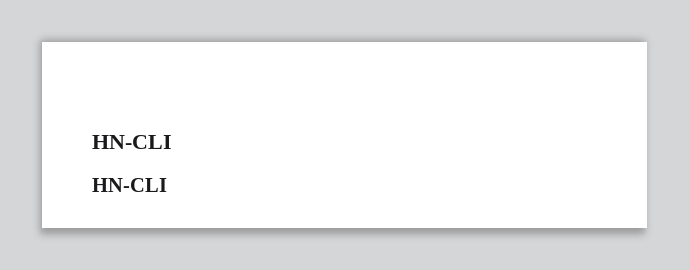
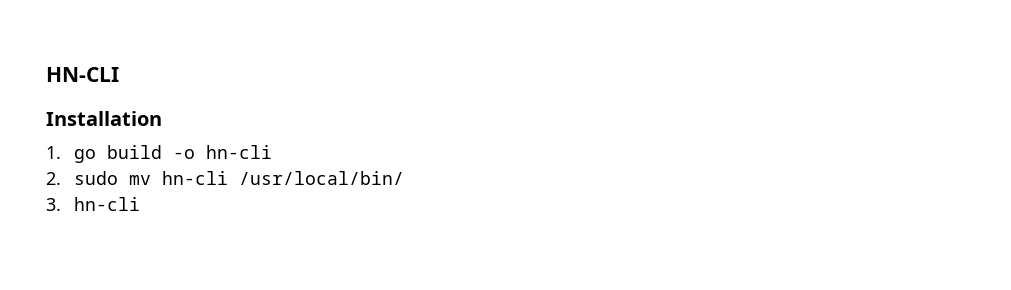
[92,178,167,192] HN-CLI -> [46,111,162,126] [46,145,272,163] [46,171,404,185] [46,197,140,211] Installation // 1. go build -o hn-cli // 2. sudo mv hn-cli /usr/local/bin/ // 3. hn-cli

